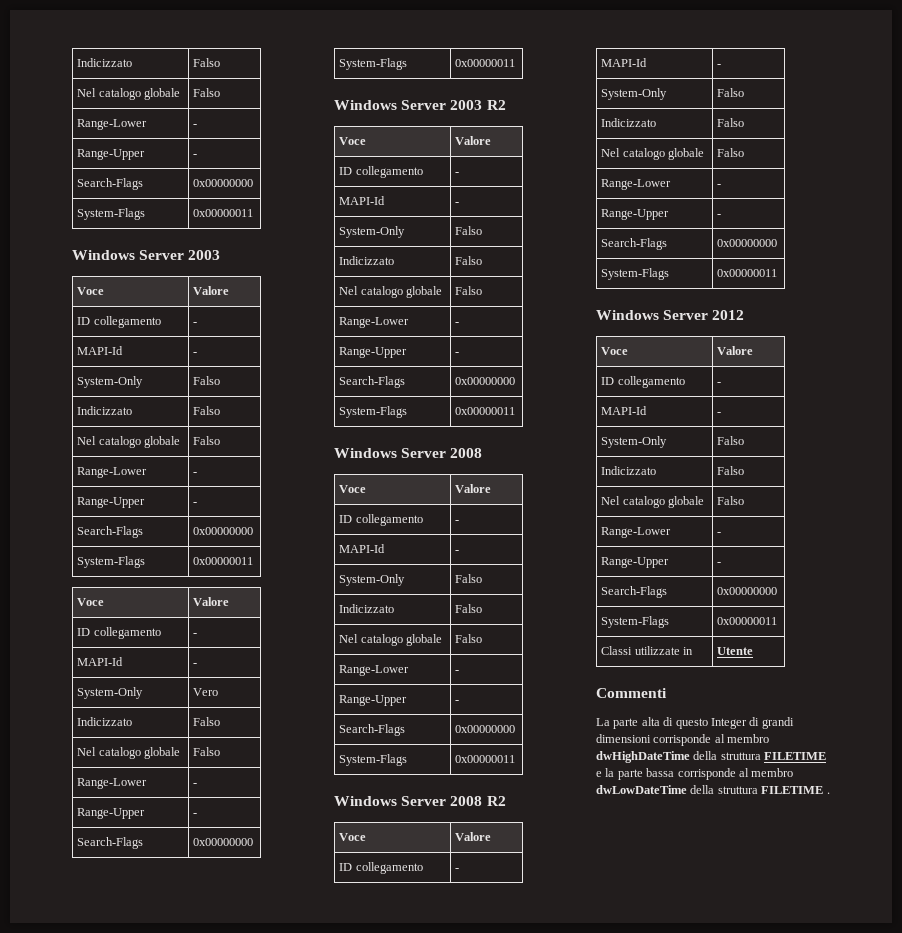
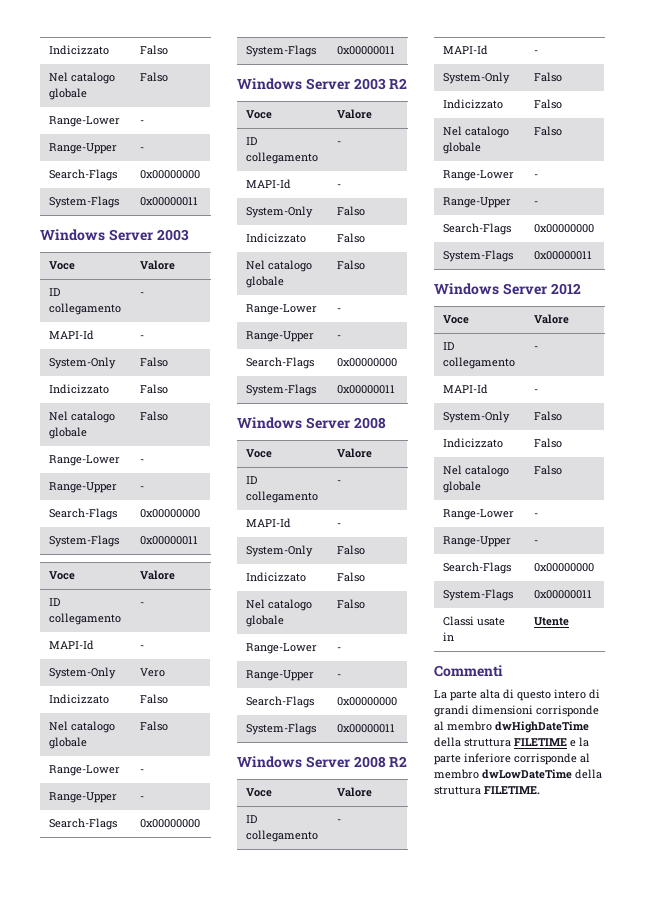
[634,646,680,655] utilizzate -> [476,617,505,626] usate
[710,718,747,729] Integer -> [554,689,586,699] intero
[646,768,675,777] bassa -> [464,753,511,763] inferiore
[761,786,830,794] FILETIME . -> [484,786,540,794] FILETIME.

